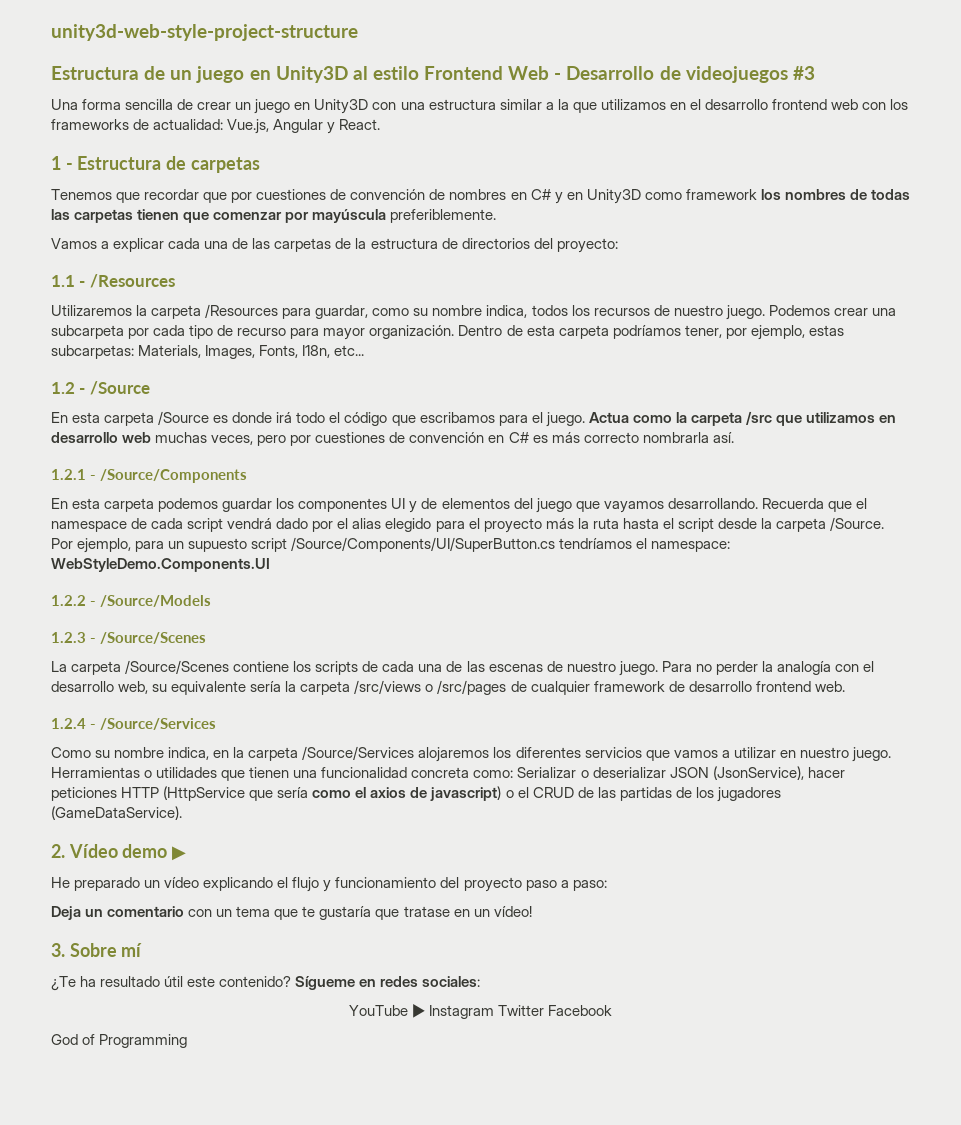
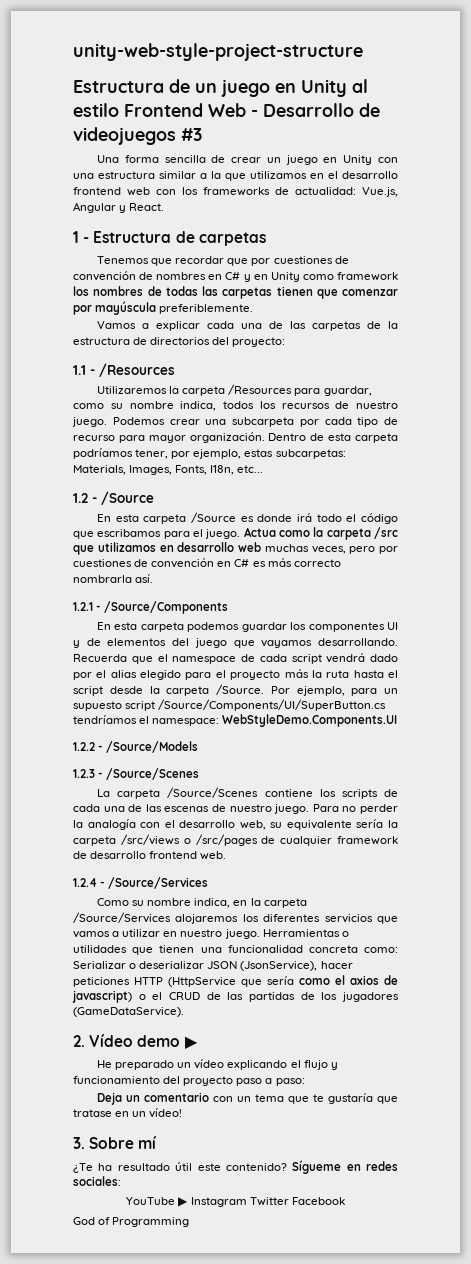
[51,24,358,41] unity3d-web-style-project-structure -> [73,43,363,61] unity-web-style-project-structure
[275,66,348,83] Unity3D -> [301,79,347,97] Unity
[314,99,369,114] Unity3D -> [343,155,373,165] Unity
[586,189,641,204] Unity3D -> [270,272,300,282] Unity

